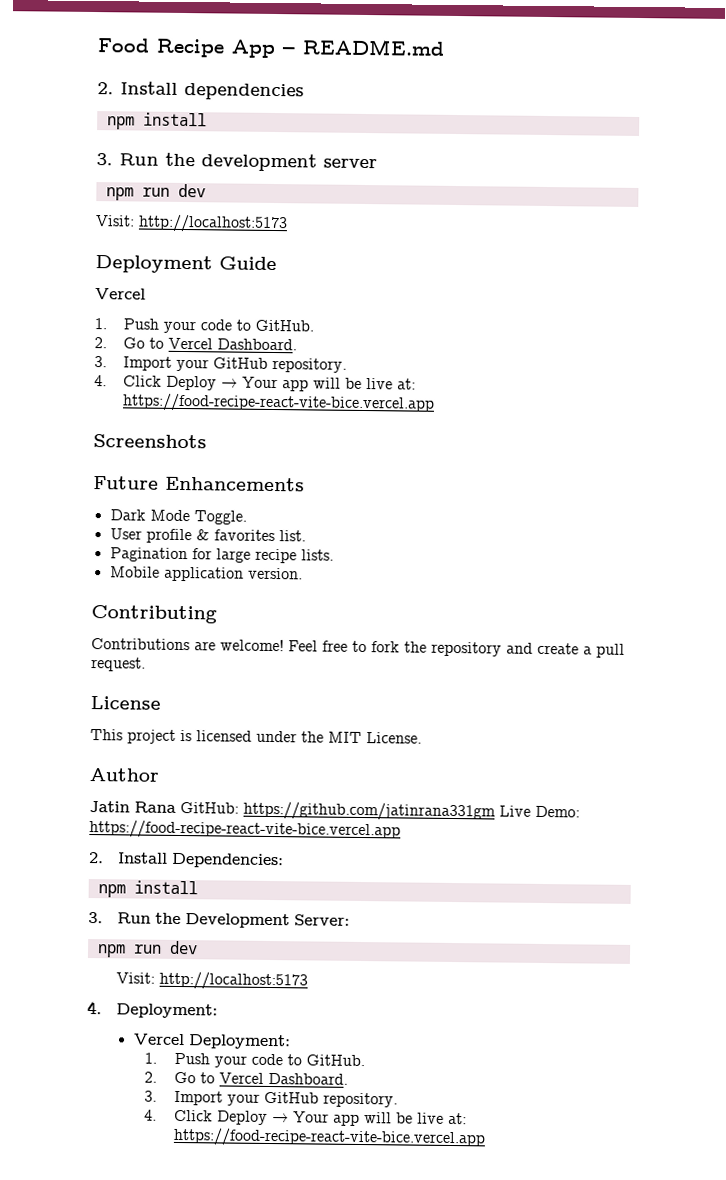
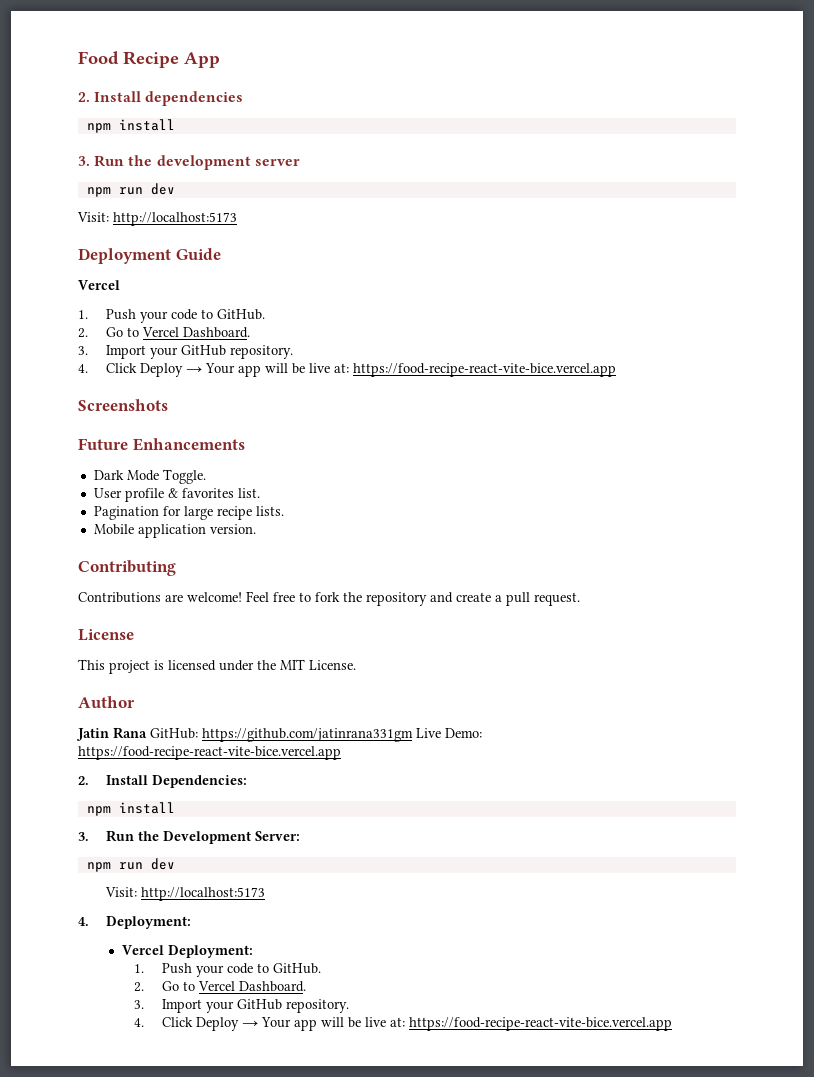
[282,38,445,56] – README.md -> (220, 60) none

